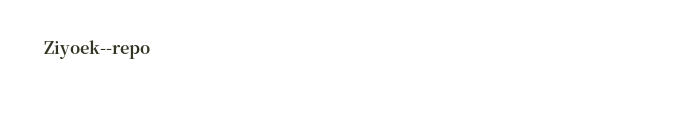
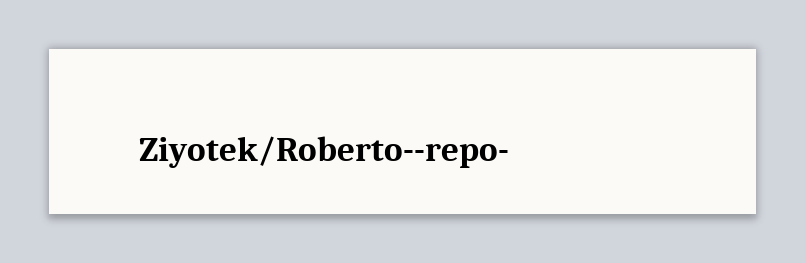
[44,40,150,59] Ziyoek--repo -> [139,136,509,168] Ziyotek/Roberto--repo-

